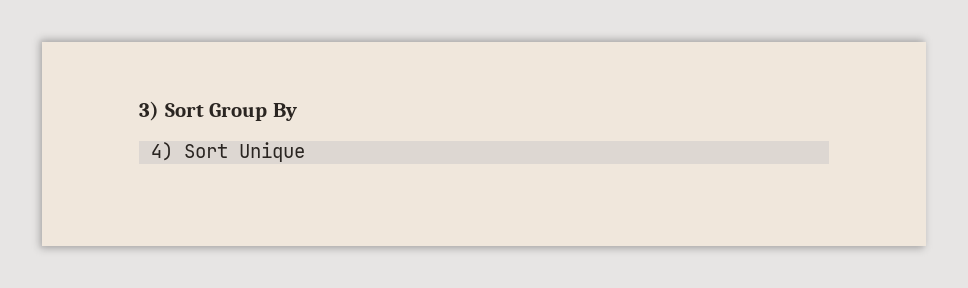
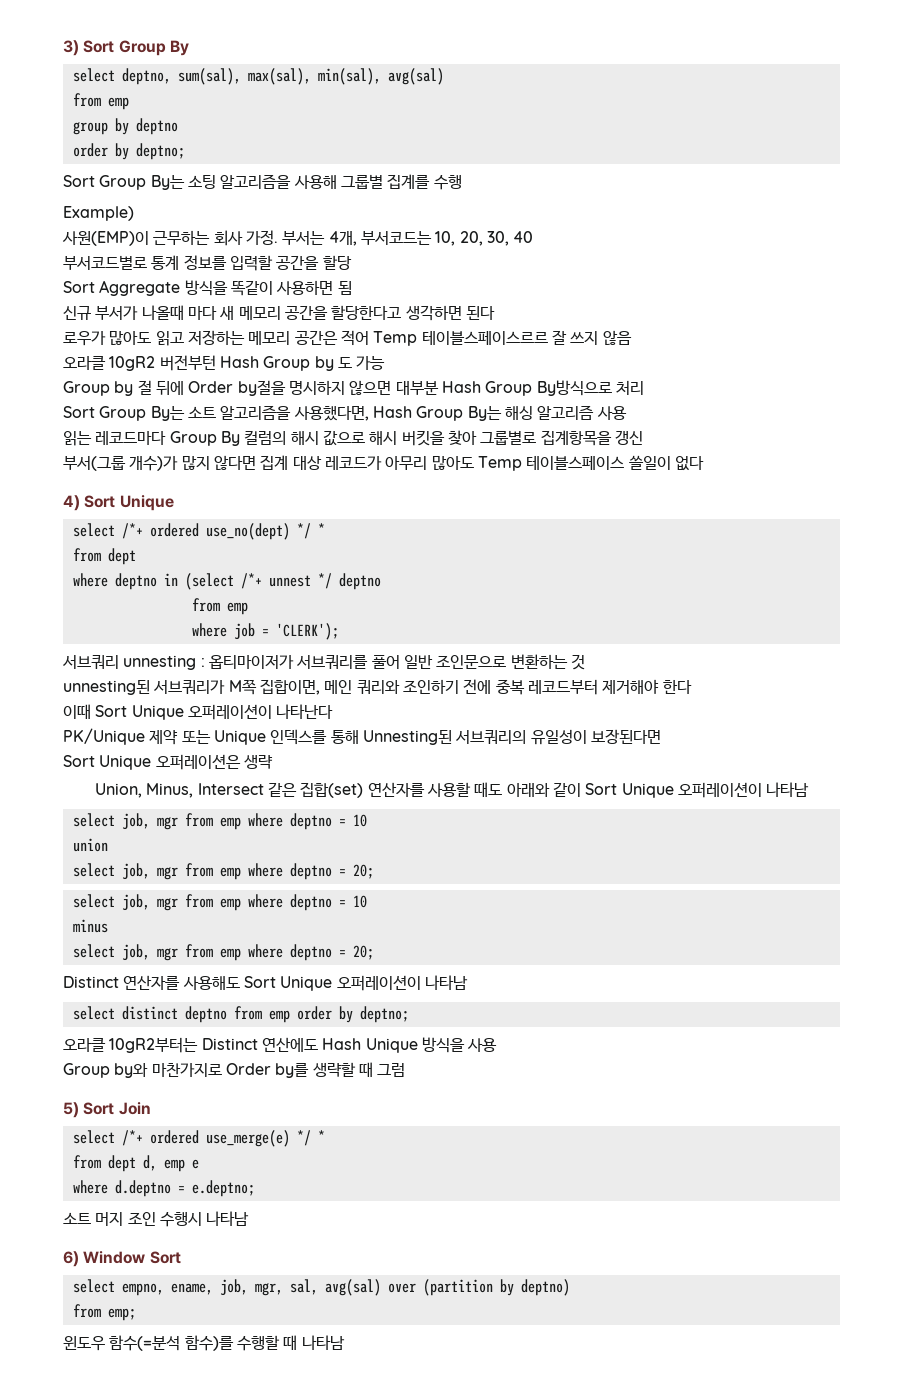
[151,142,306,162] 4) Sort Unique -> [72,68,444,85] [72,93,129,110] [72,118,178,135] [72,143,185,160] [63,174,462,190] [63,206,134,221] [62,230,534,246] [63,255,352,271] [63,280,352,296] [63,305,495,321] [63,330,632,346] [63,355,386,371] [63,380,644,396] [63,405,627,421] [63,430,643,446] [63,455,704,471] [63,495,174,511] [72,523,325,540] [72,548,136,565] [72,573,381,590] [191,598,248,615] [191,623,339,640] [62,654,585,670] [63,679,692,695] [63,704,334,720] [63,728,661,745] [63,754,273,770] [95,782,810,798] [72,813,367,830] [72,838,108,852] [72,863,374,880] [72,894,367,911] [72,919,108,933] [72,944,374,961] [63,975,468,991] [72,1006,409,1023] [63,1037,498,1053] [63,1062,406,1078] [63,1102,151,1118] [72,1130,325,1147] [72,1155,199,1172] [72,1180,255,1197] [63,1211,250,1227] [63,1251,181,1267] [72,1279,570,1296] [72,1304,136,1321] [63,1335,345,1351] select deptno, sum(sal), max(sal), min(sal), avg(sal) // from emp // group by deptno // order by deptno; // Sort Group By는 소팅 알고리즘을 사용해 그룹별 집계를 수행 // Example) // 사원(EMP)이 근무하는 회사 가정. 부서는 4개, 부서코드는 10, 20, 30, 40 // 부서코드별로 통계 정보를 입력할 공간을 할당 // Sort Aggregate 방식을 똑같이 사용하면 됨 // 신규 부서가 나올때 마다 새 메모리 공간을 할당한다고 생각하면 된다 // 로우가 많아도 읽고 저장하는 메모리 공간은 적어 Temp 테이블스페이스르르 잘 쓰지 않음 // 오라클 10gR2 버전부턴 Hash Group by 도 가능 // Group by 절 뒤에 Order by절을 명시하지 않으면 대부분 Hash Group By방식으로 처리 // Sort Group By는 소트 알고리즘을 사용했다면, Hash Group By는 해싱 알고리즘 사용 // 읽는 레코드마다 Group By 컬럼의 해시 값으로 해시 버킷을 찾아 그룹별로 집계항목을 갱신 // 부서(그룹 개수)가 많지 않다면 집계 대상 레코드가 아무리 많아도 Temp 테이블스페이스 쓸일이 없다 // 4) Sort Unique // select /*+ ordered use_no(dept) */ * // from dept // where deptno in (select /*+ unnest */ deptno // from emp // where job = 'CLERK'); // 서브쿼리 unnesting : 옵티마이저가 서브쿼리를 풀어 일반 조인문으로 변환하는 것 // unnesting된 서브쿼리가 M쪽 집합이면, 메인 쿼리와 조인하기 전에 중복 레코드부터 제거해야 한다 // 이때 Sort Unique 오퍼레이션이 나타난다 // PK/Unique 제약 또는 Unique 인덱스를 통해 Unnesting된 서브쿼리의 유일성이 보장된다면 // Sort Unique 오퍼레이션은 생략 // Union, Minus, Intersect 같은 집합(set) 연산자를 사용할 때도 아래와 같이 Sort Unique 오퍼레이션이 나타남 // select job, mgr from emp where deptno = 10 // union // select job, mgr from emp where deptno = 20; // select job, mgr from emp where deptno = 10 // minus // select job, mgr from emp where deptno = 20; // Distinct 연산자를 사용해도 Sort Unique 오퍼레이션이 나타남 // select distinct deptno from emp order by deptno; // 오라클 10gR2부터는 Distinct 연산에도 Hash Unique 방식을 사용 // Group by와 마찬가지로 Order by를 생략할 때 그럼 // 5) Sort Join // select /*+ ordered use_merge(e) */ * // from dept d, emp e // where d.deptno = e.deptno; // 소트 머지 조인 수행시 나타남 // 6) Window Sort // select empno, ename, job, mgr, sal, avg(sal) over (partition by deptno) // from emp; // 윈도우 함수(=분석 함수)를 수행할 때 나타남

